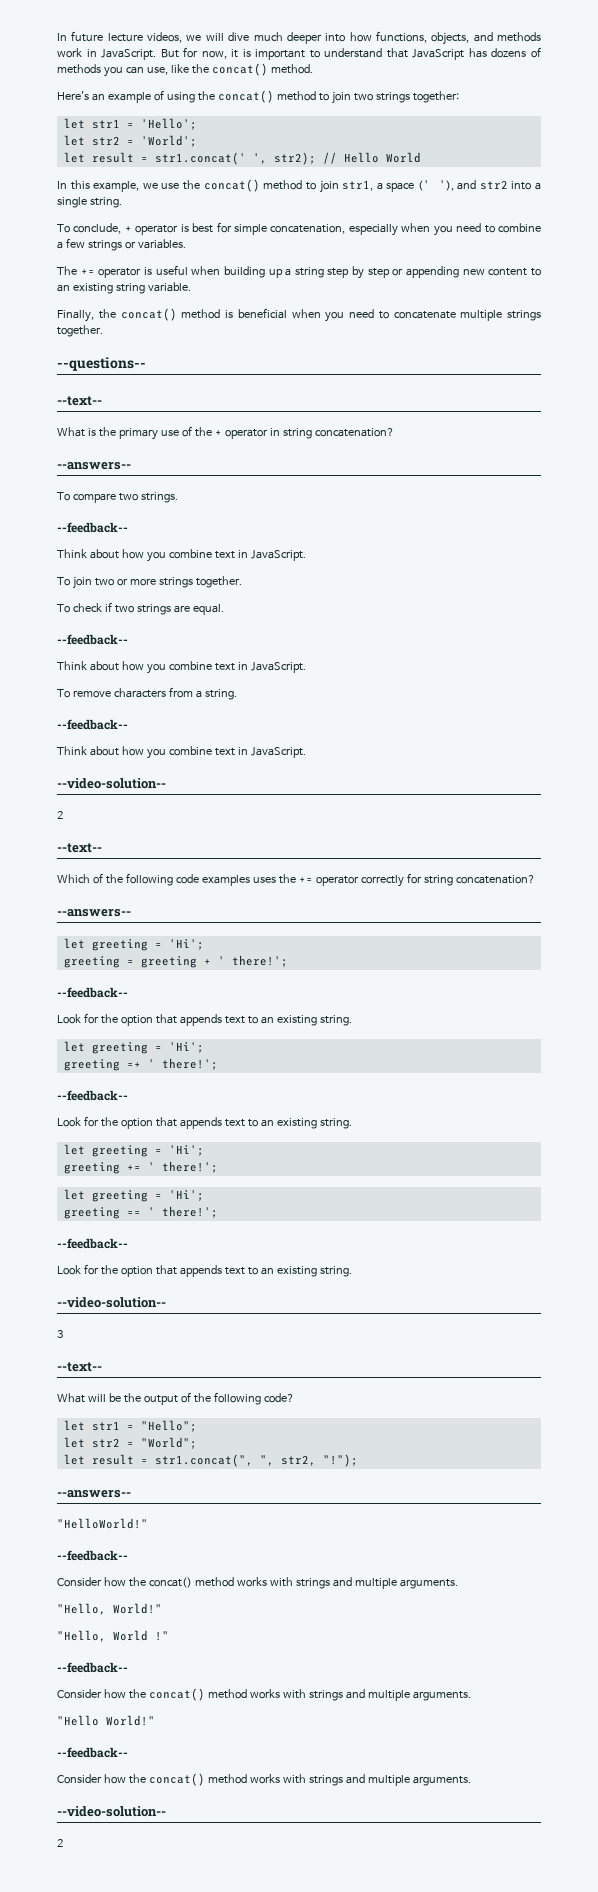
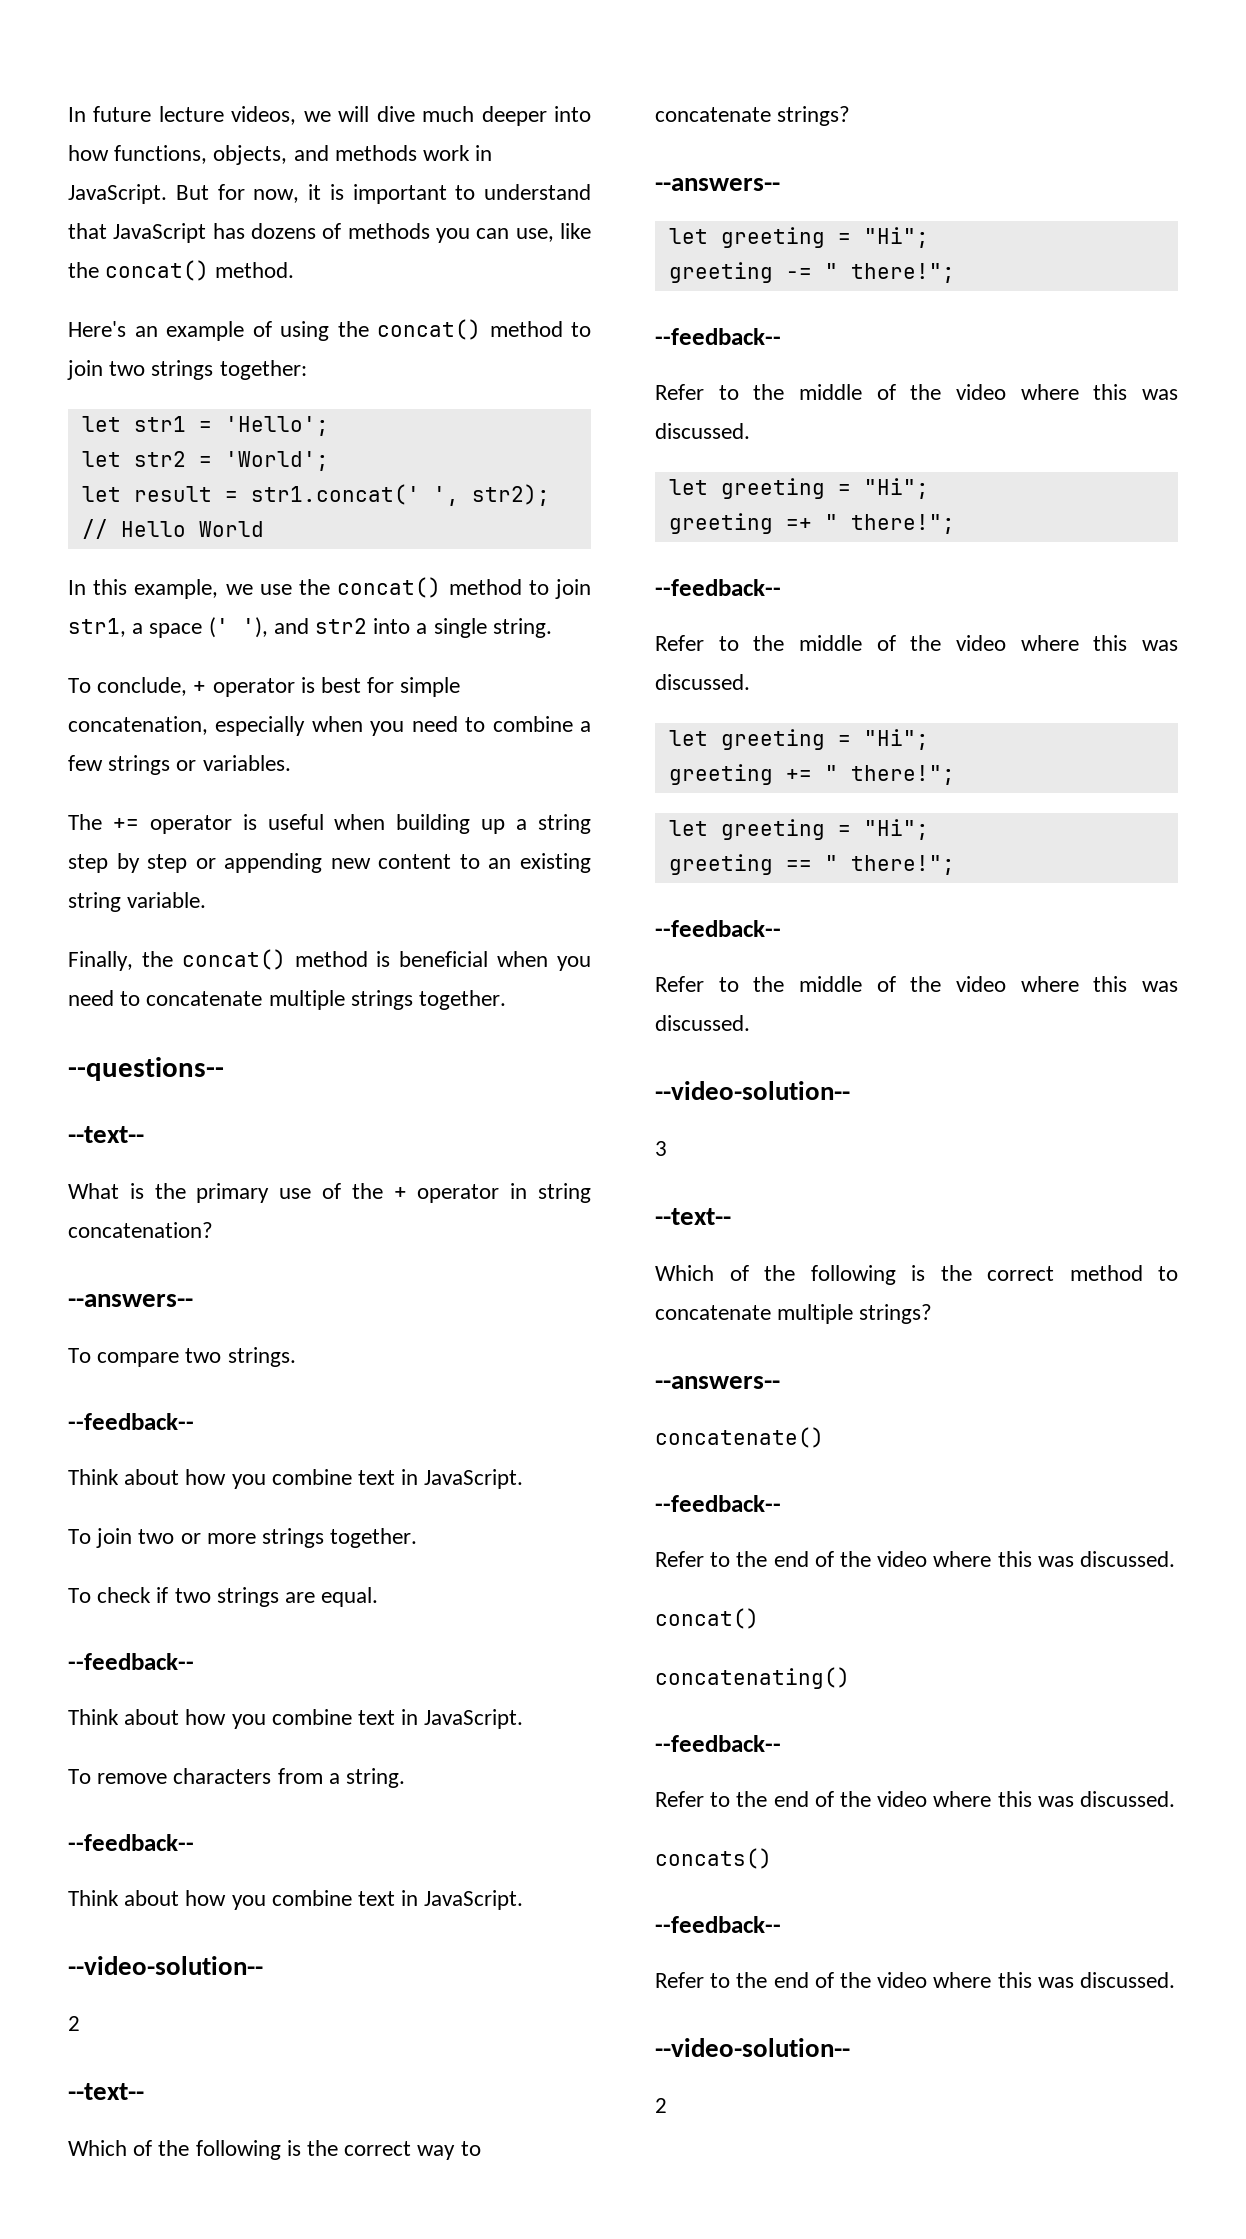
[175,873,535,887] code examples uses the += operator correctly for string concatenation? -> [286,2140,481,2160] [655,106,851,126] is the correct way to concatenate strings?
[168,939,204,950] [63,955,288,968] [57,987,128,998] [57,1013,352,1026] [63,1041,204,1054] 'Hi'; // greeting = greeting + ' there!'; // --feedback-- // Look for the option that appends text to an existing string. // let greeting = 'Hi'; -> [863,227,929,248] [668,262,955,283] [655,328,781,345] [655,384,1178,400] [655,423,750,439] [668,478,929,499] "Hi"; // greeting -= " there!"; // --feedback-- // Refer to the middle of the video where this was discussed. // let greeting = "Hi";
[147,1058,218,1070] [57,1090,128,1101] [57,1116,352,1129] [63,1144,204,1157] ' there!'; // --feedback-- // Look for the option that appends text to an existing string. // let greeting = 'Hi'; -> [824,514,955,534] [655,579,781,596] [655,635,1178,651] [655,674,750,690] [668,729,929,750] " there!"; // --feedback-- // Refer to the middle of the video where this was discussed. // let greeting = "Hi";
[147,1161,218,1173] [63,1189,204,1202] ' there!'; // let greeting = 'Hi'; -> [824,765,955,785] [668,819,929,840] " there!"; // let greeting = "Hi";
[147,1206,218,1218] [57,1238,128,1249] [57,1264,352,1277] [57,1297,166,1308] [57,1330,63,1338] [57,1362,102,1372] [57,1392,294,1405] [63,1420,197,1432] [63,1437,197,1449] [63,1454,358,1467] [57,1490,131,1498] [57,1518,148,1529] [57,1550,128,1561] [57,1577,458,1589] [57,1603,162,1615] [57,1630,169,1642] [57,1662,128,1673] [57,1688,471,1701] [57,1715,155,1726] [57,1747,128,1758] [57,1773,471,1786] ' there!'; // --feedback-- // Look for the option that appends text to an existing string. // --video-solution-- // 3 // --text-- // What will be the output of the following code? // let str1 = "Hello"; // let str2 = "World"; // let result = str1.concat(", ", str2, "!"); // --answers-- // "HelloWorld!" // --feedback-- // Consider how the concat() method works with strings and multiple arguments. // "Hello, World!" // "Hello, World !" // --feedback-- // Consider how the concat() method works with strings and multiple arguments. // "Hello World!" // --feedback-- // Consider how the concat() method works with strings and multiple arguments. -> [824,855,955,875] [655,920,781,937] [655,976,1178,992] [655,1015,750,1031] [655,1081,850,1100] [655,1141,667,1156] [655,1208,731,1225] [655,1265,1178,1285] [655,1304,933,1324] [655,1376,780,1389] [655,1427,824,1448] [655,1495,781,1512] [655,1551,1176,1567] [655,1608,759,1629] [655,1667,850,1689] [655,1735,781,1752] [655,1791,1176,1807] [655,1848,772,1869] [655,1916,781,1933] [655,1972,1176,1988] " there!"; // --feedback-- // Refer to the middle of the video where this was discussed. // --video-solution-- // 3 // --text-- // Which of the following is the correct method to concatenate multiple strings? // --answers-- // concatenate() // --feedback-- // Refer to the end of the video where this was discussed. // concat() // concatenating() // --feedback-- // Refer to the end of the video where this was discussed. // concats() // --feedback-- // Refer to the end of the video where this was discussed.

